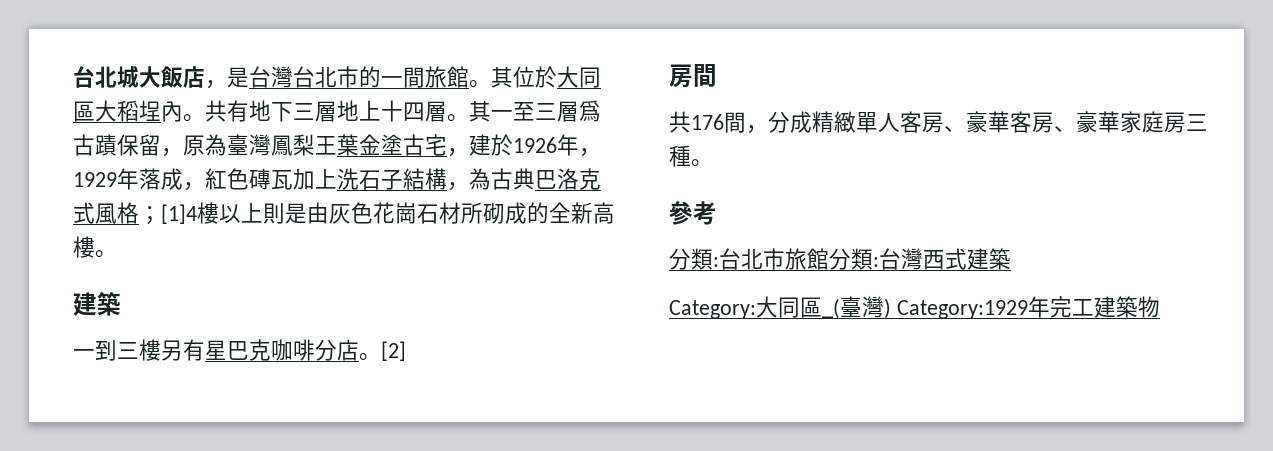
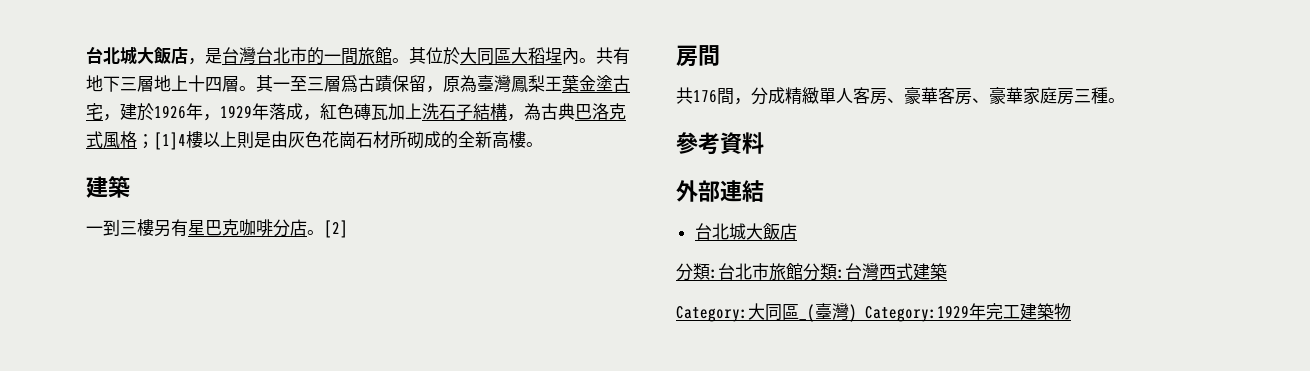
(717, 213) none -> [720,132,764,154] [676,180,764,202] [694,223,797,240] 資料 // 外部連結 // 台北城大飯店

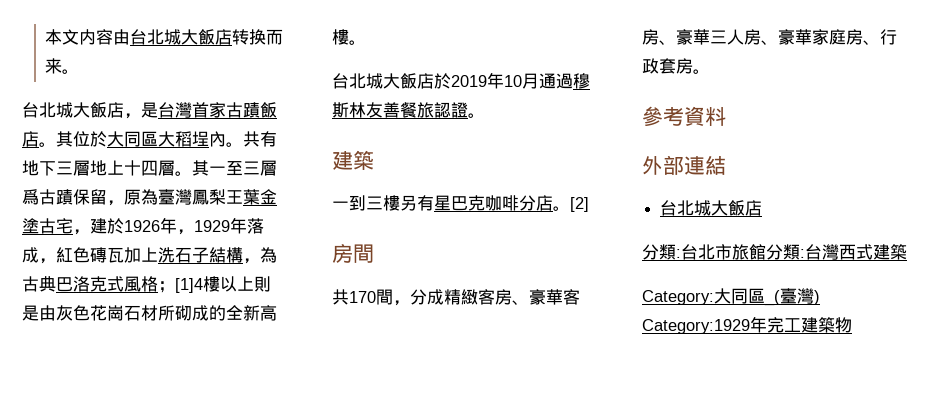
(86, 55) none -> [45,29,284,45] [45,58,80,74] 本文内容由台北城大飯店转换而来。 //
[256,47,392,65] 台北市的一間旅館 -> [192,102,277,118] [22,131,39,147] 首家古蹟飯店
(543, 144) none -> [332,72,590,89] [332,102,485,118] // 台北城大飯店於2019年10月通過穆斯林友善餐旅認證。
[693,90,717,103] 176 -> [349,291,376,303] 170
[819,88,853,104] 單人 -> (478, 297) none
[1023,87,1108,105] 家庭房三種 -> [710,29,897,45] [642,58,693,74] 三人房、豪華家庭房、行政套房

